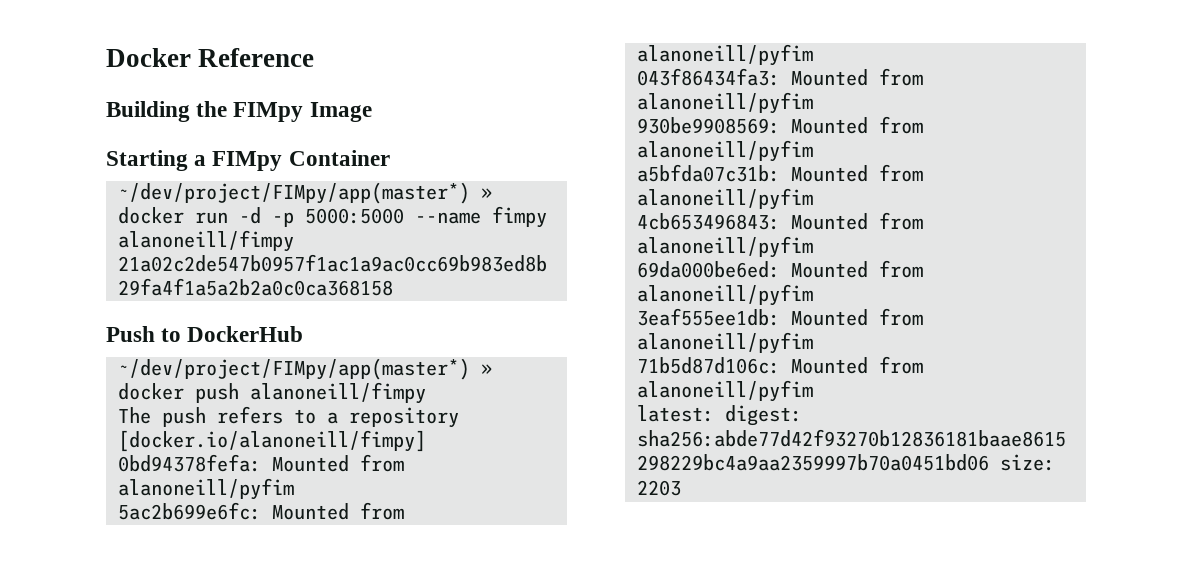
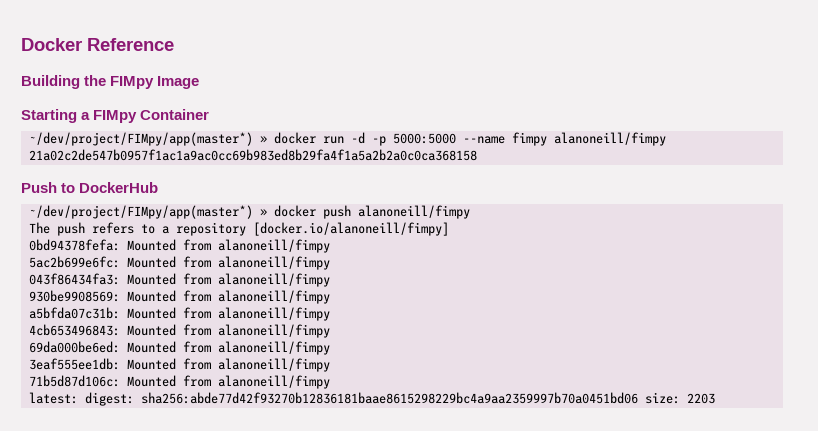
[117,478,294,500] alanoneill/pyfim -> [218,239,331,253] alanoneill/fimpy
[636,44,813,66] alanoneill/pyfim -> [218,256,331,270] alanoneill/fimpy
[636,92,813,114] alanoneill/pyfim -> [218,273,331,287] alanoneill/fimpy
[636,140,813,162] alanoneill/pyfim -> [218,290,331,304] alanoneill/fimpy
[636,188,813,210] alanoneill/pyfim -> [218,307,331,321] alanoneill/fimpy
[636,236,813,258] alanoneill/pyfim -> [218,324,331,338] alanoneill/fimpy
[636,284,813,306] alanoneill/pyfim -> [218,341,331,355] alanoneill/fimpy
[636,332,813,354] alanoneill/pyfim -> [218,358,331,372] alanoneill/fimpy
[636,380,813,402] alanoneill/pyfim -> [218,375,331,389] alanoneill/fimpy

